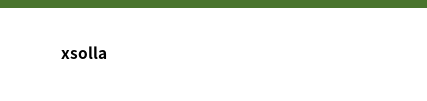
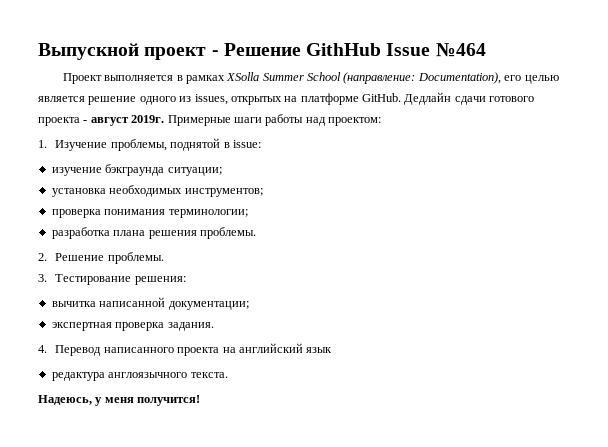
[61,46,107,59] xsolla -> [38,43,486,60] [62,72,559,84] [38,92,535,105] [38,114,381,126] [38,138,261,151] [51,164,222,176] [51,185,263,197] [51,209,248,218] [51,227,256,239] [38,252,164,264] [38,274,186,285] [51,297,249,310] [51,322,214,331] [38,343,333,356] [51,372,228,381] [38,395,201,406] Выпускной проект - Решение GithHub Issue №464 // Проект выполняется в рамках XSolla Summer School (направление: Documentation), его целью является решение одного из issues, открытых на платформе GitHub. Дедлайн сдачи готового проекта - август 2019г. Примерные шаги работы над проектом: // 1. Изучение проблемы, поднятой в issue: // изучение бэкграунда ситуации; // установка необходимых инструментов; // проверка понимания терминологии; // разработка плана решения проблемы. // 2. Решение проблемы. // 3. Тестирование решения: // вычитка написанной документации; // экспертная проверка задания. // 4. Перевод написанного проекта на английский язык // редактура англоязычного текста. // Надеюсь, у меня получится!

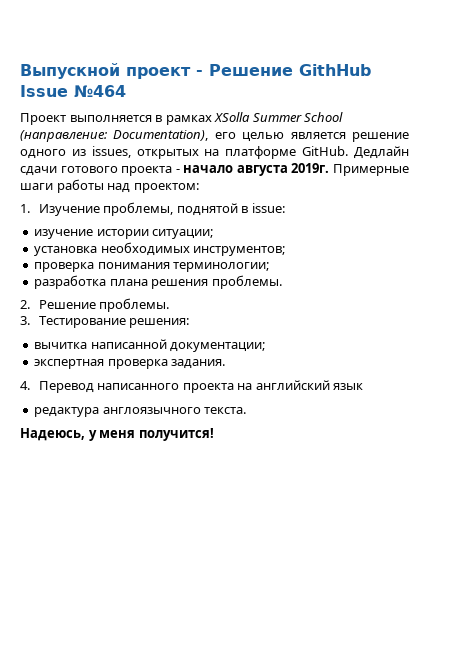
[90,117,128,126] август -> [183,165,288,176] начало августа
[105,164,165,176] бэкграунда -> [96,229,149,239] истории

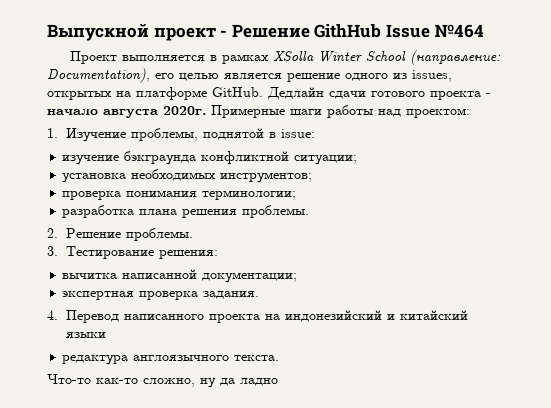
[252,113,302,122] Summer -> [317,51,362,62] Winter
[291,163,330,173] 2019г. -> [163,106,206,115] 2020г.
[96,229,149,239] истории -> [124,151,290,165] бэкграунда конфликтной
[255,380,364,390] английский язык -> [285,310,469,322] [66,332,107,338] индонезийский и китайский языки
[20,428,214,441] Надеюсь, у меня получится! -> [47,374,278,388] Что-то как-то сложно, ну да ладно

